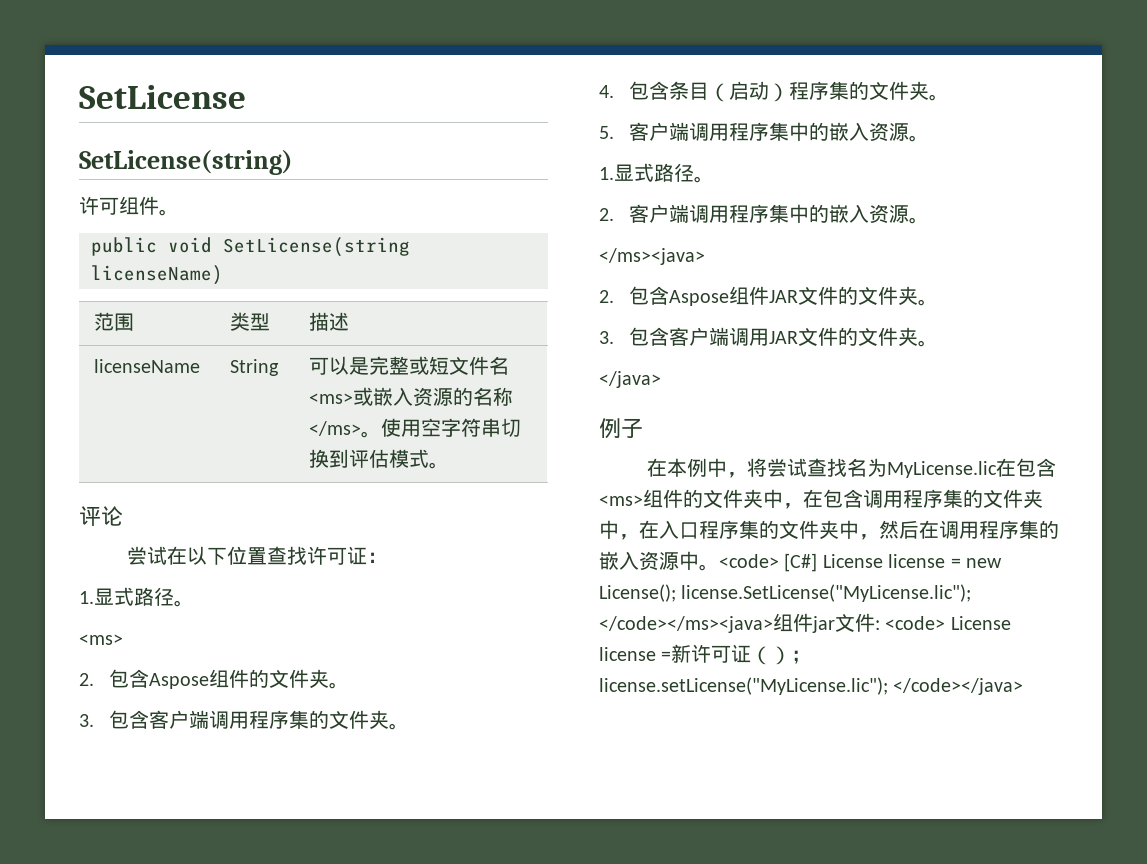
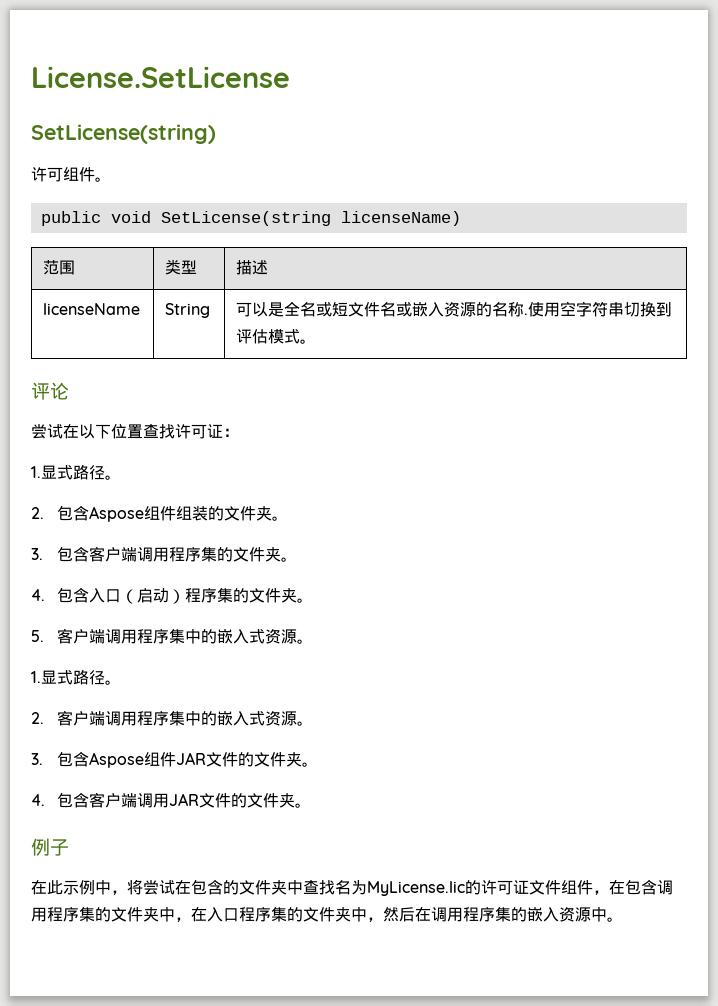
[79,85,246,109] SetLicense -> [31,66,290,88] License.SetLicense
[368,356,409,375] 完整 -> [284,301,317,317] 全名
[308,393,353,404] <ms> -> (397, 309) none
[308,421,381,438] </ms>。 -> [524,313,529,315] .
[79,634,123,645] [79,669,250,689] // <ms> // 2.包含Aspose组件 -> [31,505,208,522] // 2.包含Aspose组件组装
[669,81,710,100] 条目 -> [88,588,121,603] 入口
(870, 131) none -> [248,629,265,644] 式
[869,204,930,224] [599,248,705,265] [599,290,614,303] 资源。 // </ms><java> // 2. -> [248,711,313,726] [31,753,43,765] 式资源。 // 3.
[599,331,614,344] 3. -> [31,794,45,806] 4.
[599,371,661,388] // </java> -> (311, 805) none
[666,458,687,477] 本 -> [47,880,79,895] 此示
[806,458,1056,478] [599,489,783,509] 查找名为MyLicense.lic在包含<ms>组件的文件夹中 -> [175,879,593,896] 在包含的文件夹中查找名为MyLicense.lic的许可证文件组件
[719,553,1002,572] [599,584,972,602] [599,613,1011,633] [599,644,812,665] [599,677,1024,695] <code> [C#] License license = new License(); license.SetLicense("MyLicense.lic"); </code></ms><java>组件jar文件: <code> License license =新许可证（）；license.setLicense("MyLicense.lic"); </code></java> -> (623, 919) none

